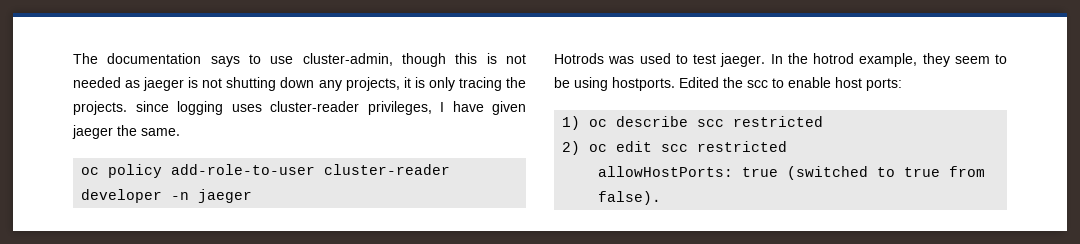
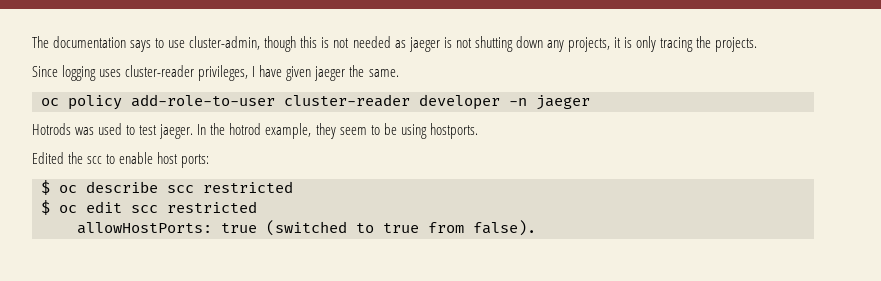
[135,101,169,112] since -> [32,66,58,77] // Since
(675, 84) none -> (478, 131) //
[562,116,581,130] 1) -> [41,180,50,195] $
[562,141,581,155] 2) -> [41,200,50,215] $

